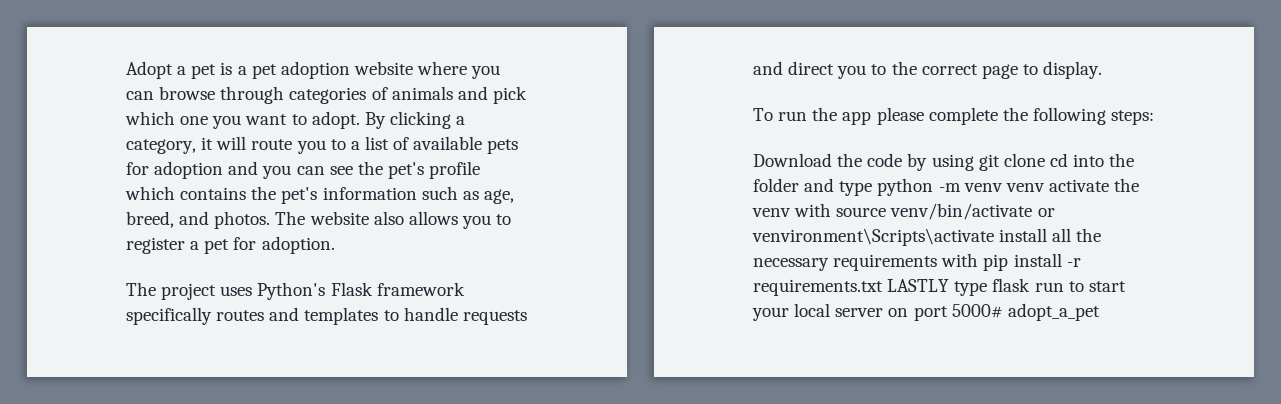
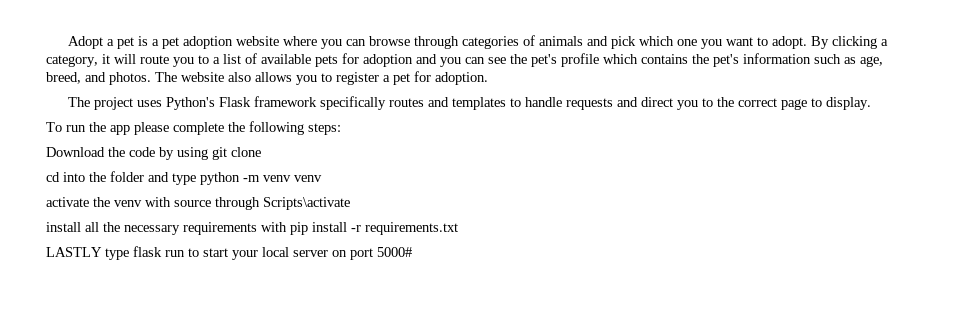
(1045, 160) none -> (261, 152) //
(1045, 187) none -> (322, 178) //
[890,203,1055,220] [752,228,994,246] venv/bin/activate or venvironment\Scripts\activate -> [215,197,350,210] through Scripts\activate //
(883, 287) none -> (458, 228) //
[1007,303,1100,321] adopt_a_pet -> (412, 252) none

